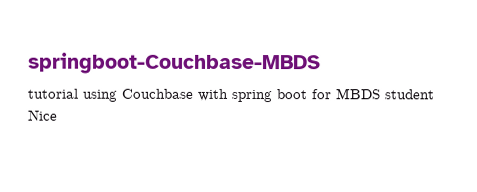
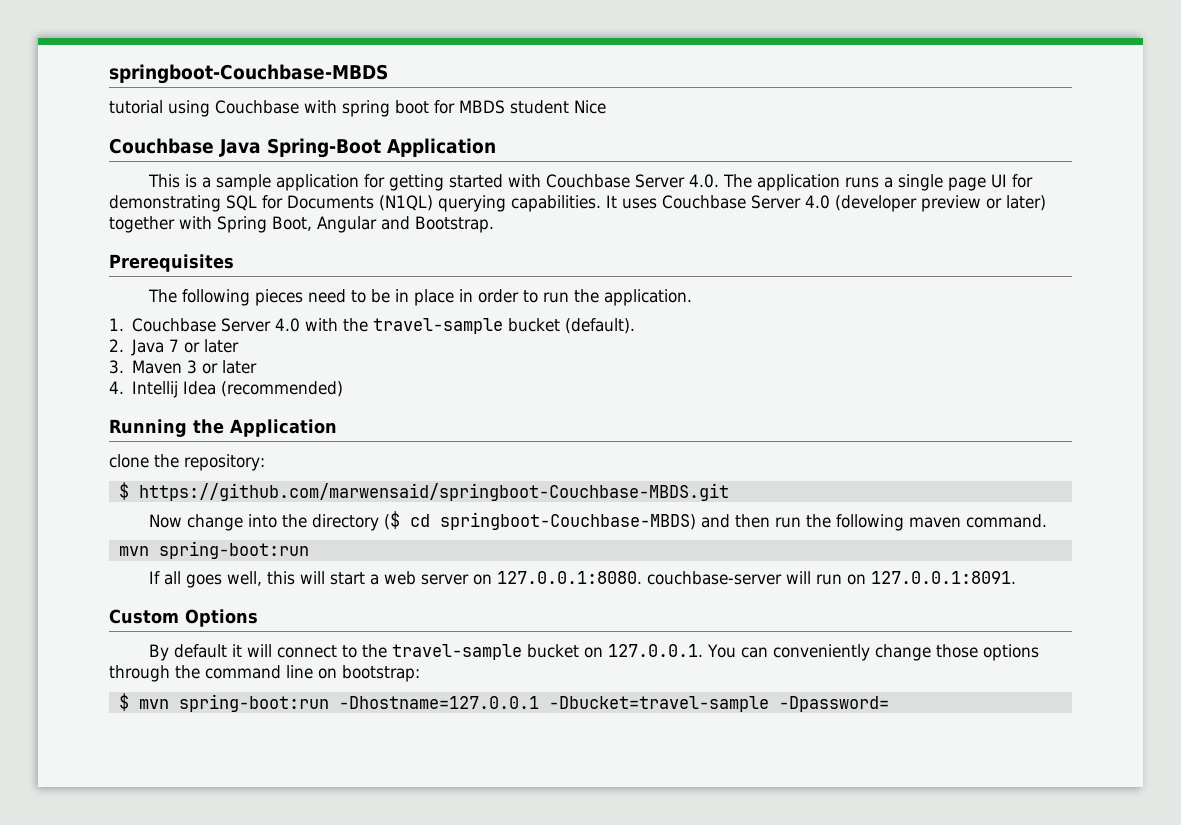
(57, 115) none -> [109,138,496,158] [148,174,1034,191] [109,195,1046,212] [109,216,494,233] [109,254,234,272] [148,289,693,306] [109,318,636,334] [109,339,240,356] [109,360,258,374] [109,381,344,398] [109,419,337,437] [109,454,265,471] [118,482,729,501] [149,511,1048,531] [118,541,309,559] [149,571,1017,588] [109,609,258,627] [149,644,1040,661] [109,665,420,682] [118,693,889,712] // Couchbase Java Spring-Boot Application // This is a sample application for getting started with Couchbase Server 4.0. The application runs a single page UI for demonstrating SQL for Documents (N1QL) querying capabilities. It uses Couchbase Server 4.0 (developer preview or later) together with Spring Boot, Angular and Bootstrap. // Prerequisites // The following pieces need to be in place in order to run the application. // 1. Couchbase Server 4.0 with the travel-sample bucket (default). // 2. Java 7 or later // 3. Maven 3 or later // 4. Intellij Idea (recommended) // Running the Application // clone the repository: // $ https://github.com/marwensaid/springboot-Couchbase-MBDS.git // Now change into the directory ($ cd springboot-Couchbase-MBDS) and then run the following maven command. // mvn spring-boot:run // If all goes well, this will start a web server on 127.0.0.1:8080. couchbase-server will run on 127.0.0.1:8091. // Custom Options // By default it will connect to the travel-sample bucket on 127.0.0.1. You can conveniently change those options through the command line on bootstrap: // $ mvn spring-boot:run -Dhostname=127.0.0.1 -Dbucket=travel-sample -Dpassword=

